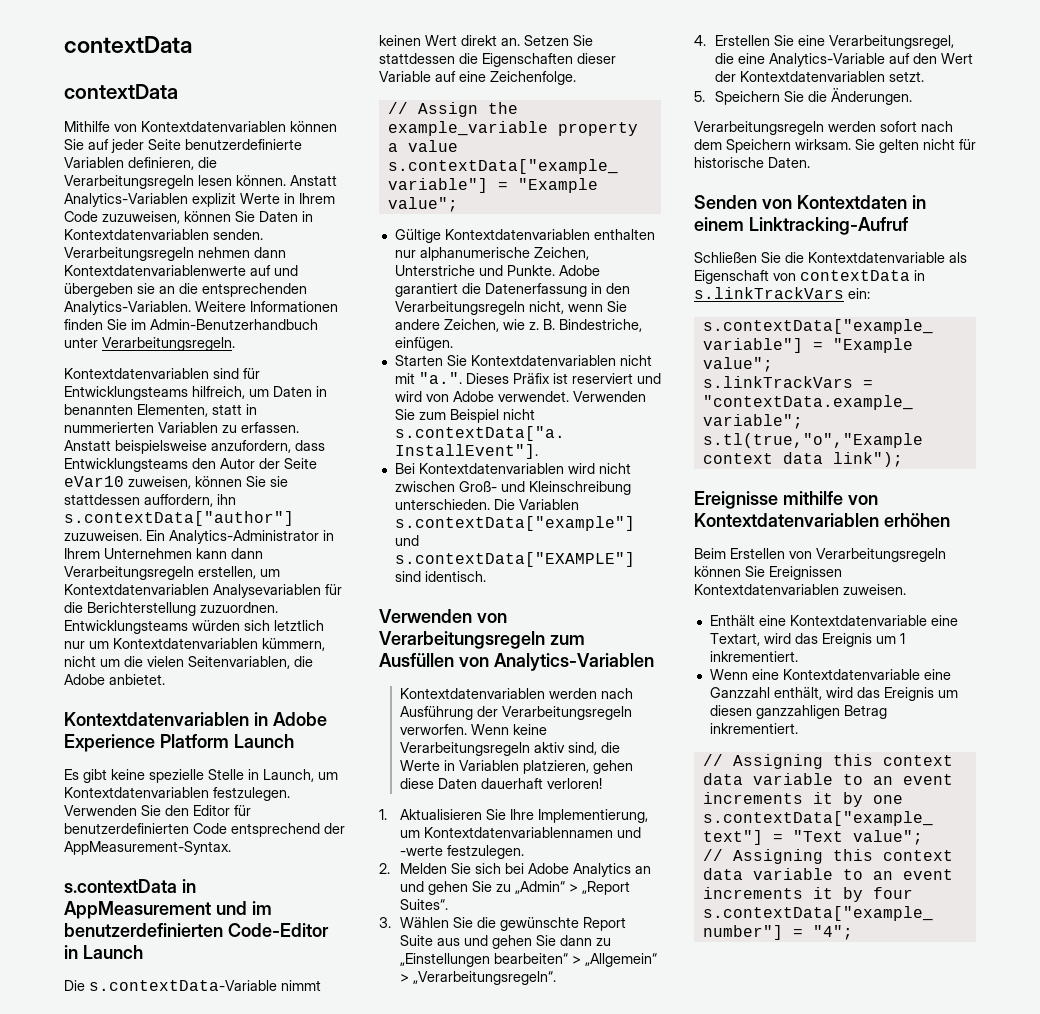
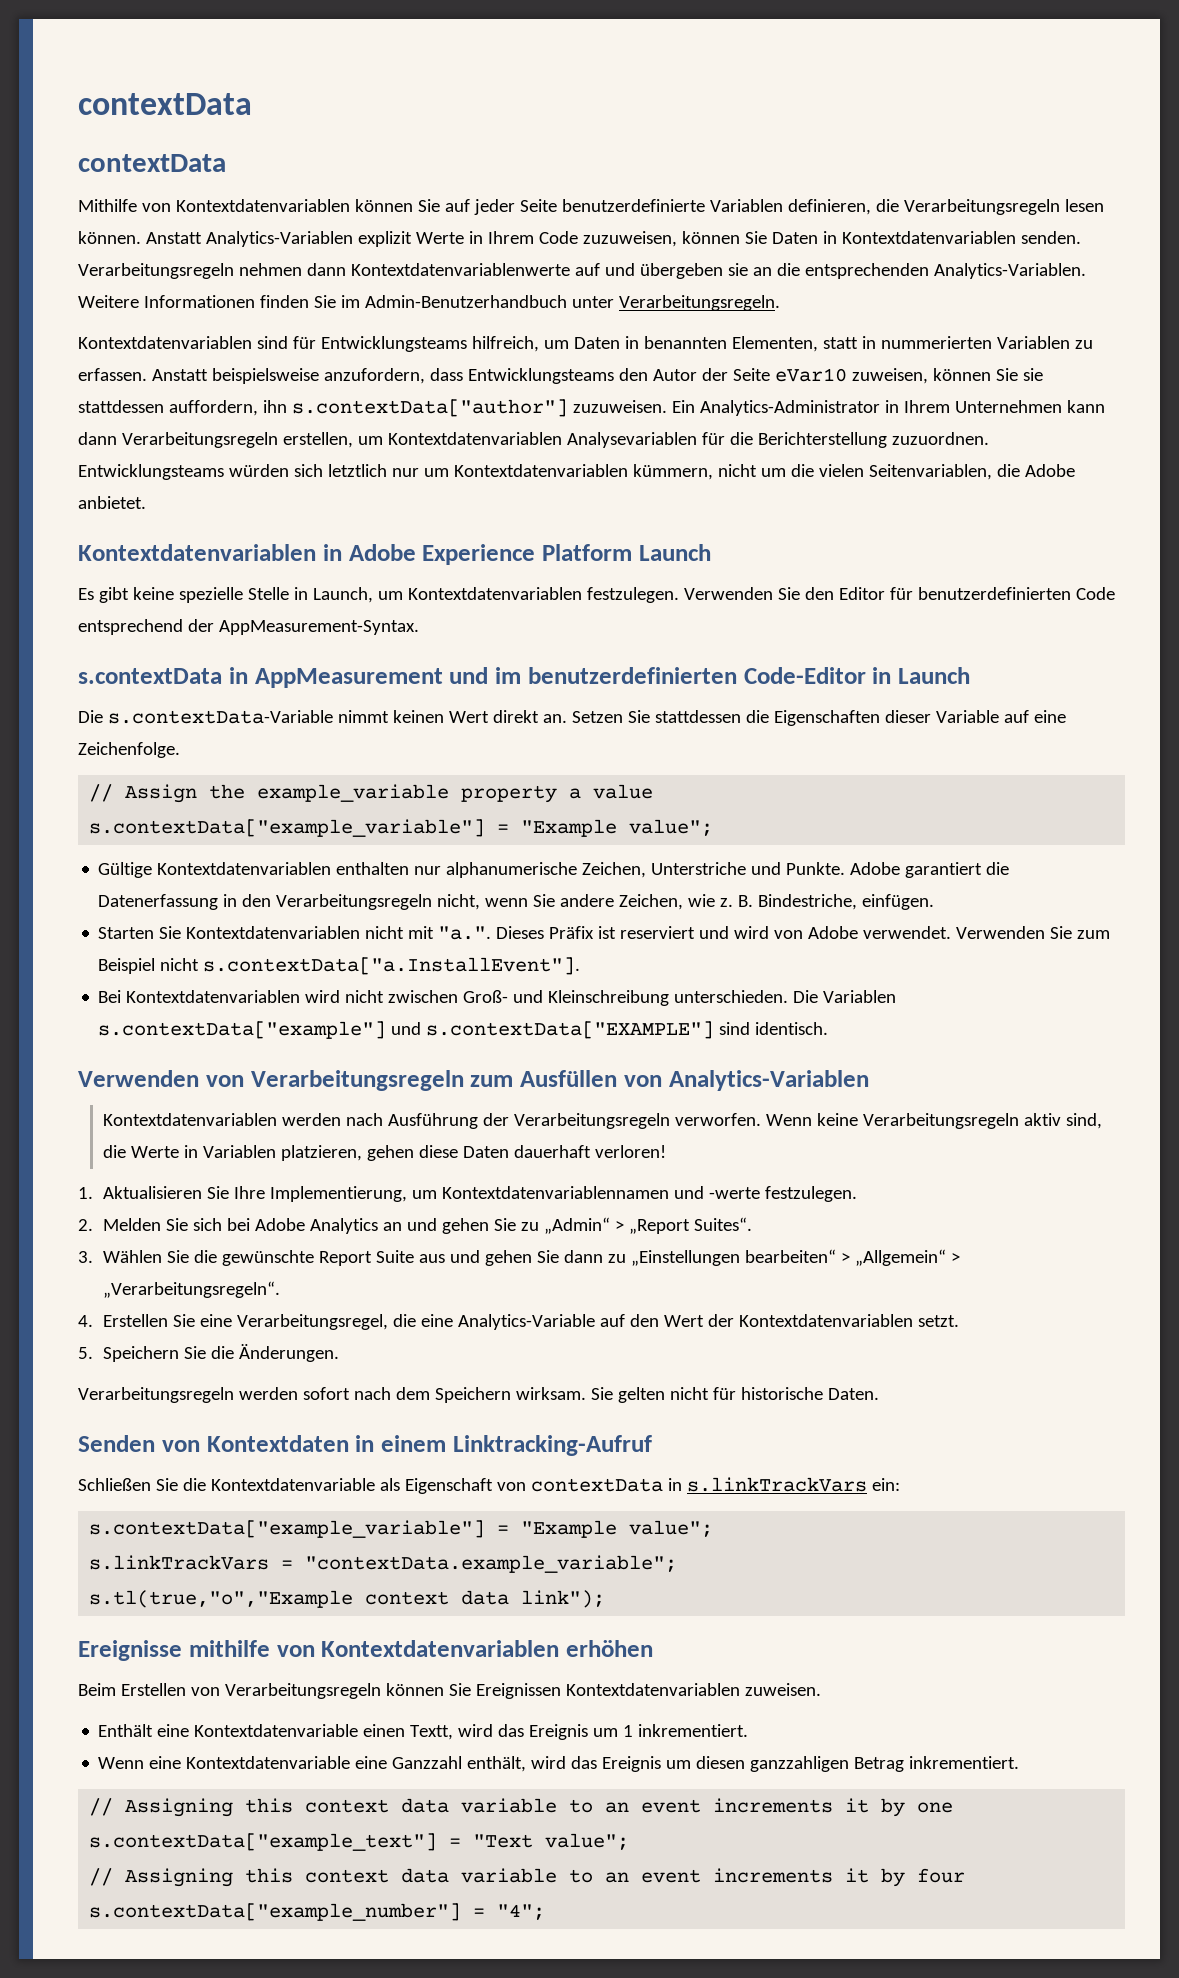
[930,615,958,626] [709,633,760,646] eine Textart, -> [363,1724,454,1740] einen Textt,

